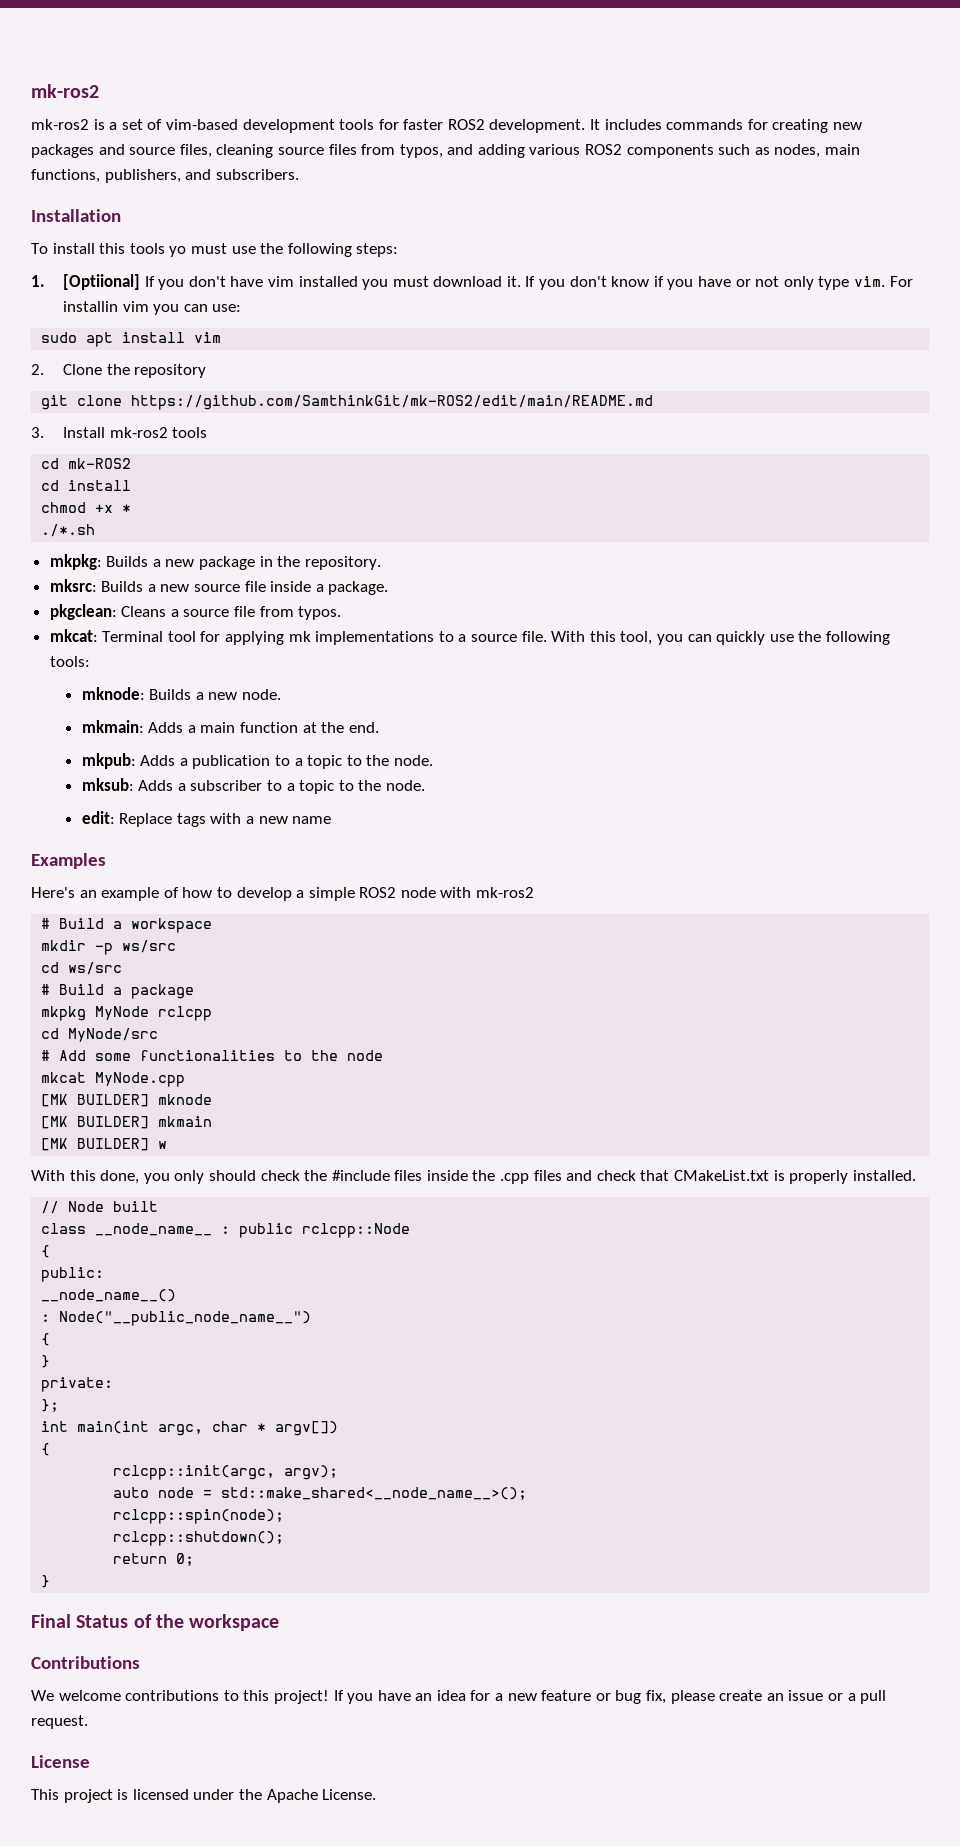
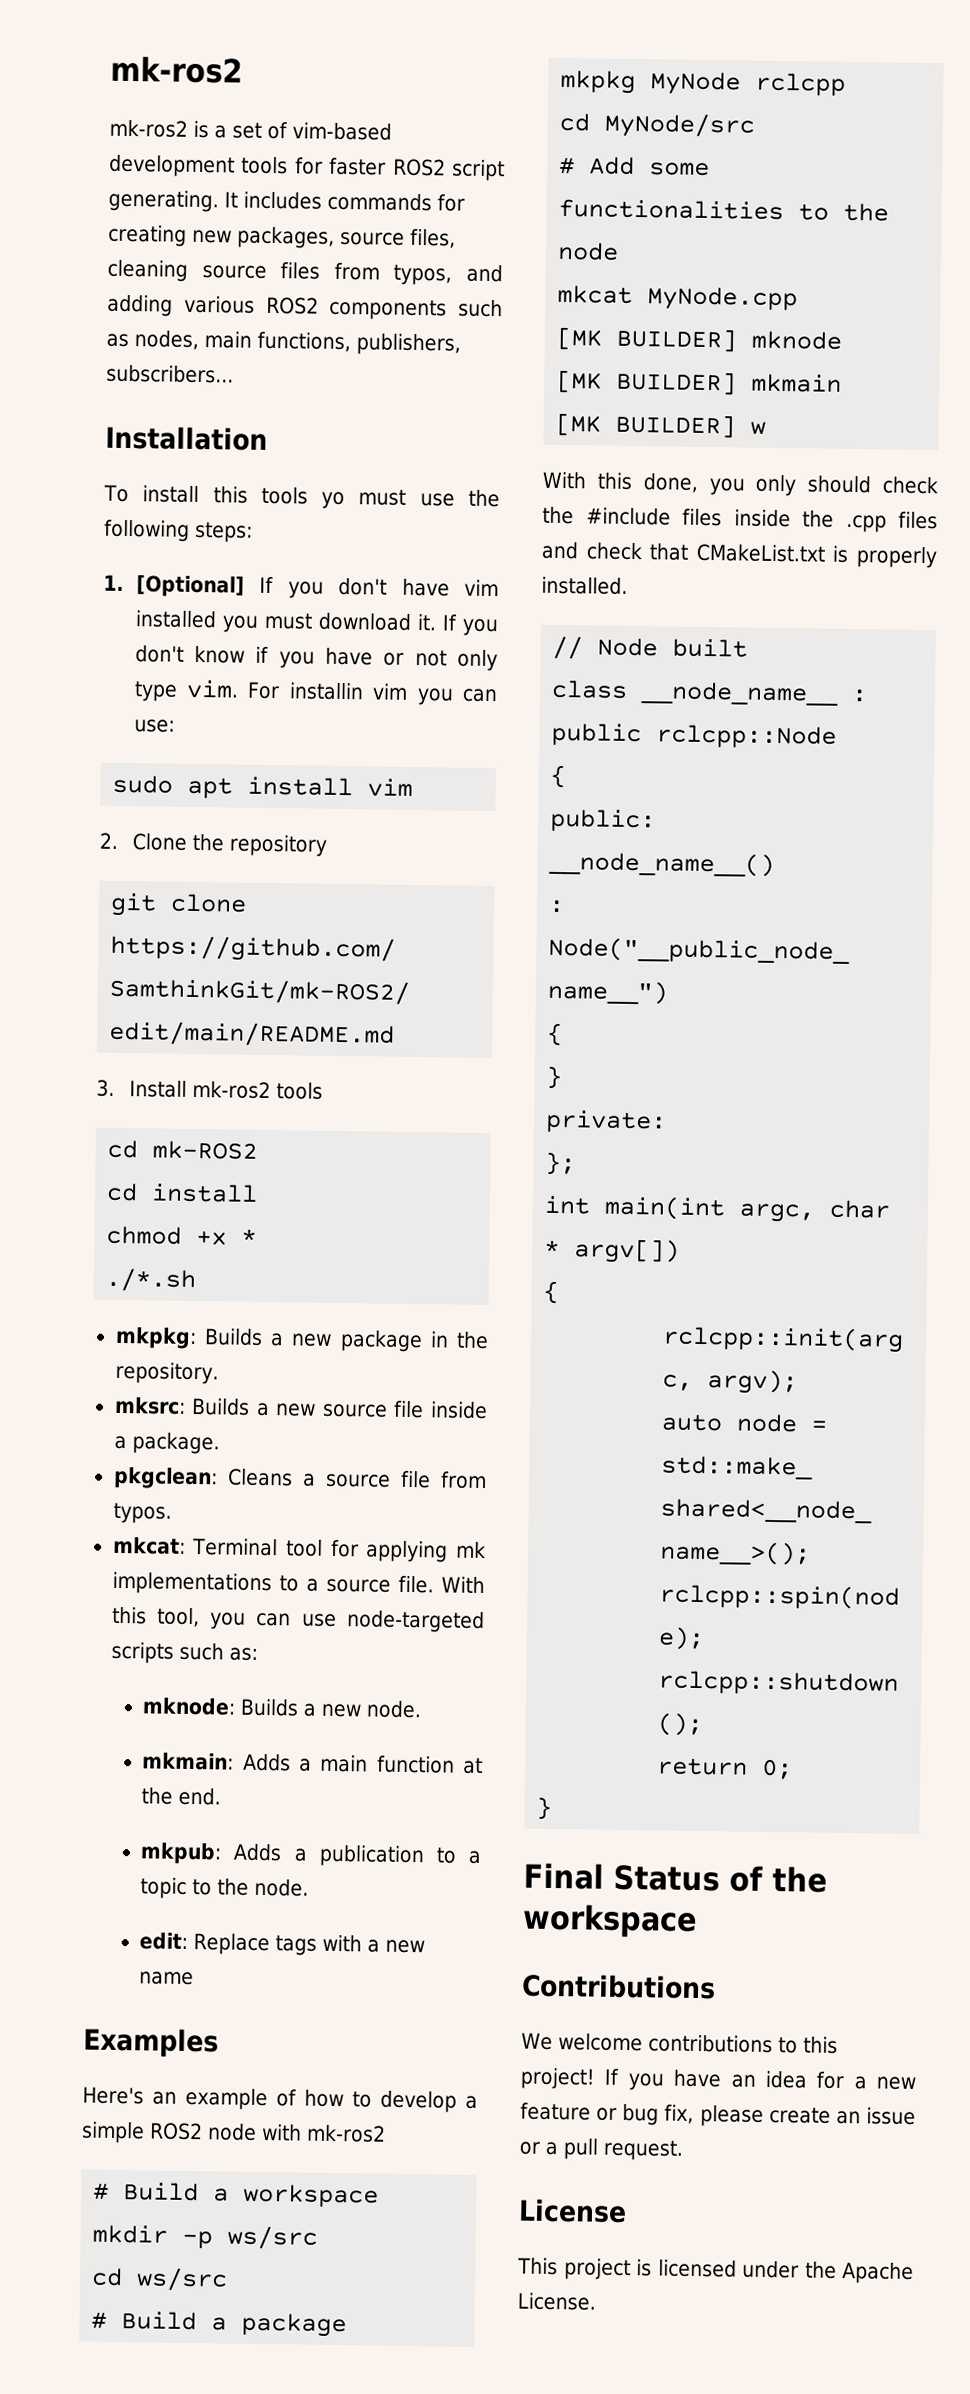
[489,119,586,133] development. -> [452,159,505,182] [108,189,219,213] script generating.
[31,144,125,158] packages and -> [237,226,335,249] packages,
[185,169,299,180] and subscribers. -> [106,364,234,384] subscribers...
[62,274,140,290] [Optiional] -> [135,575,245,598] [Optional]
[716,631,890,645] [49,656,90,667] quickly use the following tools: -> [301,1610,485,1634] [110,1641,258,1664] use node-targeted scripts such as:
[81,778,425,794] // mksub: Adds a subscriber to a topic to the node. -> (310, 1887) none

